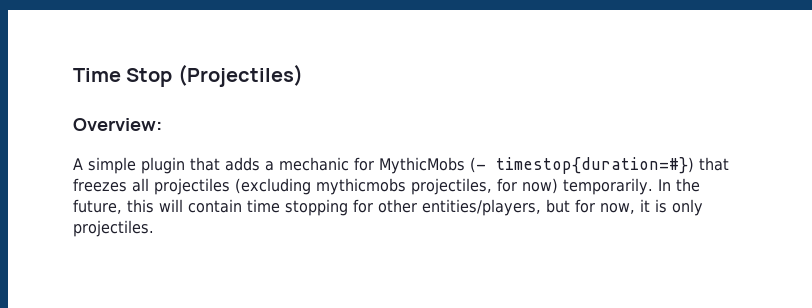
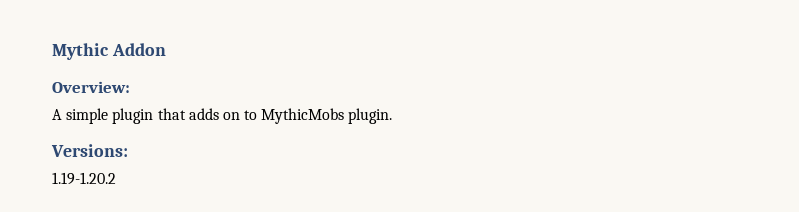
[73,64,303,87] Time Stop (Projectiles) -> [52,43,166,60] Mythic Addon
[265,157,729,174] [73,178,700,195] [73,199,703,216] [73,220,154,237] a mechanic for MythicMobs (- timestop{duration=#}) that freezes all projectiles (excluding mythicmobs projectiles, for now) temporarily. In the future, this will contain time stopping for other entities/players, but for now, it is only projectiles. -> [222,108,393,124] [51,144,128,157] [52,172,116,185] on to MythicMobs plugin. // Versions: // 1.19-1.20.2

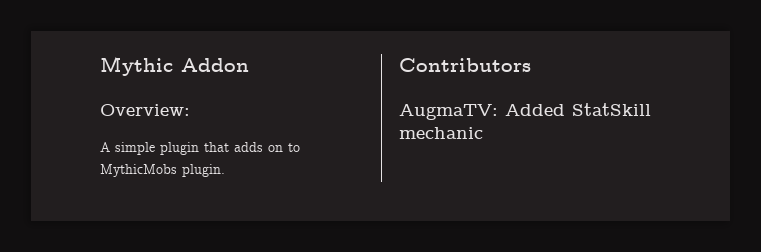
[51,144,128,157] [52,172,116,185] Versions: // 1.19-1.20.2 -> [399,58,531,72] [399,103,651,120] [399,127,483,139] Contributors // AugmaTV: Added StatSkill mechanic

